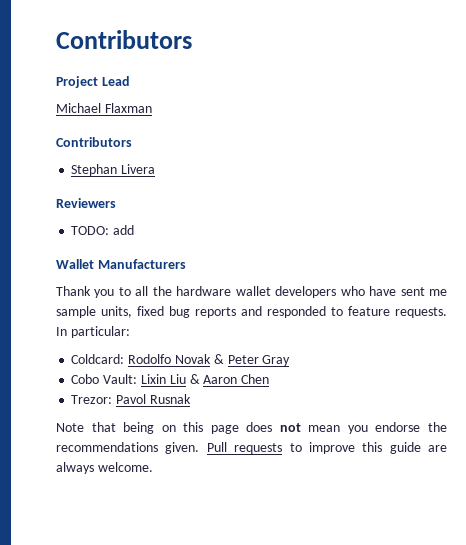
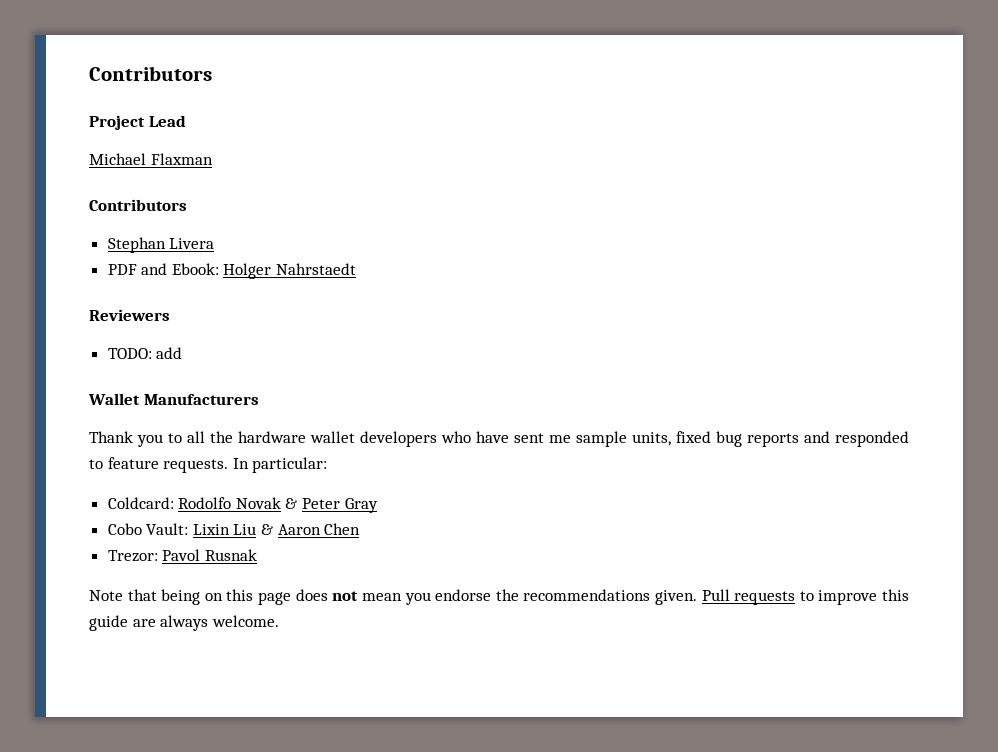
(156, 169) none -> [107,263,357,279] // PDF and Ebook: Holger Nahrstaedt

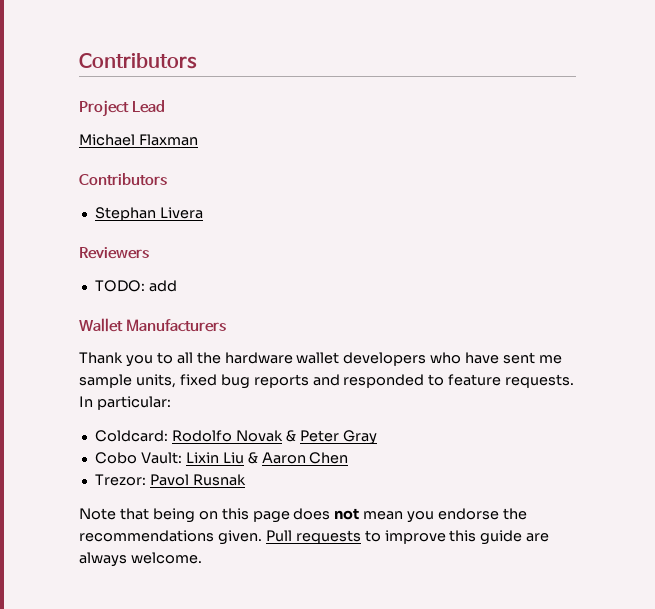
[107,263,357,279] // PDF and Ebook: Holger Nahrstaedt -> (203, 213) none

